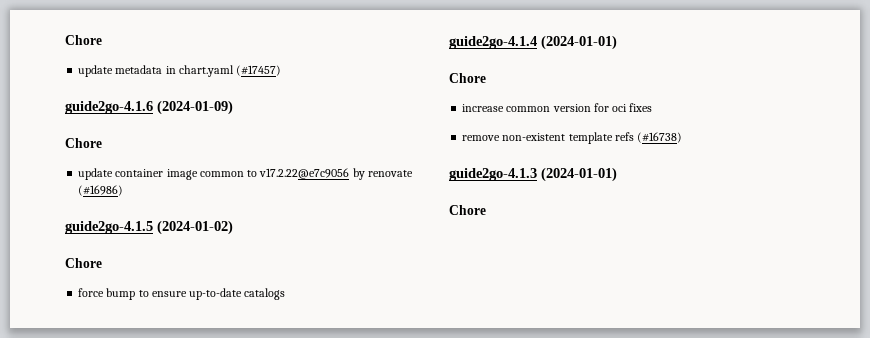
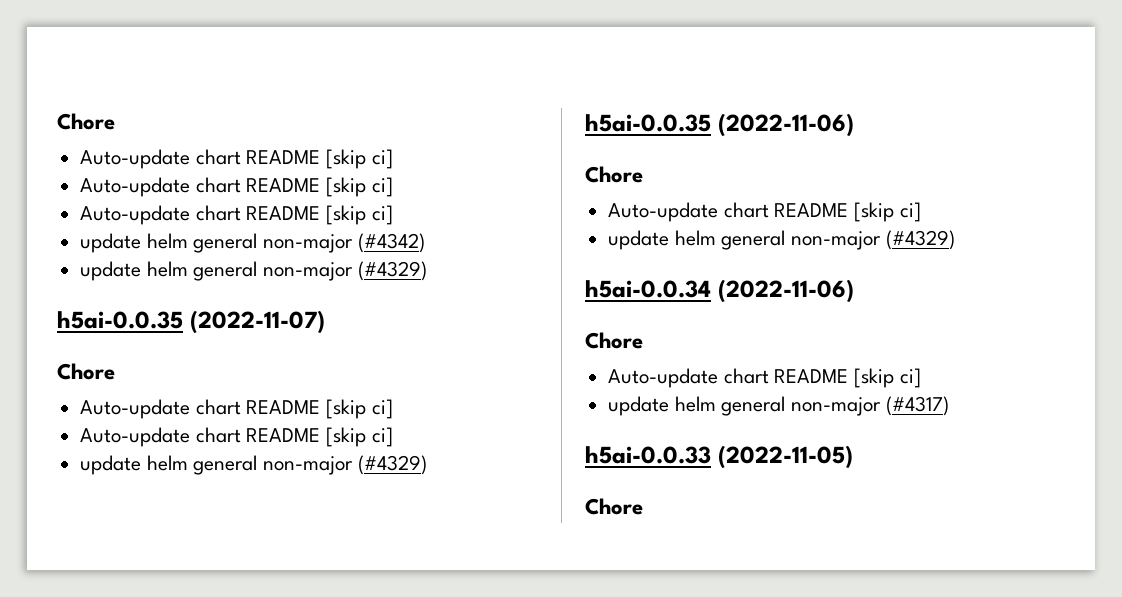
[65,35,102,45] [78,65,282,77] [65,100,233,115] [65,138,102,148] [78,168,413,180] [78,185,124,196] [65,220,233,235] [65,258,102,268] [78,288,286,300] [449,35,617,50] [449,73,486,83] [462,103,653,112] [462,132,683,144] [449,167,617,182] Chore // update metadata in chart.yaml (#17457) // guide2go-4.1.6 (2024-01-09) // Chore // update container image common to v17.2.22@e7c9056 by renovate (#16986) // guide2go-4.1.5 (2024-01-02) // Chore // force bump to ensure up-to-date catalogs // guide2go-4.1.4 (2024-01-01) // Chore // increase common version for oci fixes // remove non-existent template refs (#16738) // guide2go-4.1.3 (2024-01-01) -> [57,113,115,130] [80,149,393,169] [80,177,393,197] [80,205,393,225] [80,233,425,253] [80,261,427,281] [57,310,325,334] [57,363,115,380] [80,399,393,419] [80,427,393,447] [80,455,427,475] [585,113,854,137] [585,166,643,183] [608,202,921,222] [608,230,955,250] [585,279,854,303] [585,332,643,349] [608,368,921,388] [608,396,949,416] [585,445,853,469] Chore // Auto-update chart README [skip ci] // Auto-update chart README [skip ci] // Auto-update chart README [skip ci] // update helm general non-major (#4342) // update helm general non-major (#4329) // h5ai-0.0.35 (2022-11-07) // Chore // Auto-update chart README [skip ci] // Auto-update chart README [skip ci] // update helm general non-major (#4329) // h5ai-0.0.35 (2022-11-06) // Chore // Auto-update chart README [skip ci] // update helm general non-major (#4329) // h5ai-0.0.34 (2022-11-06) // Chore // Auto-update chart README [skip ci] // update helm general non-major (#4317) // h5ai-0.0.33 (2022-11-05)

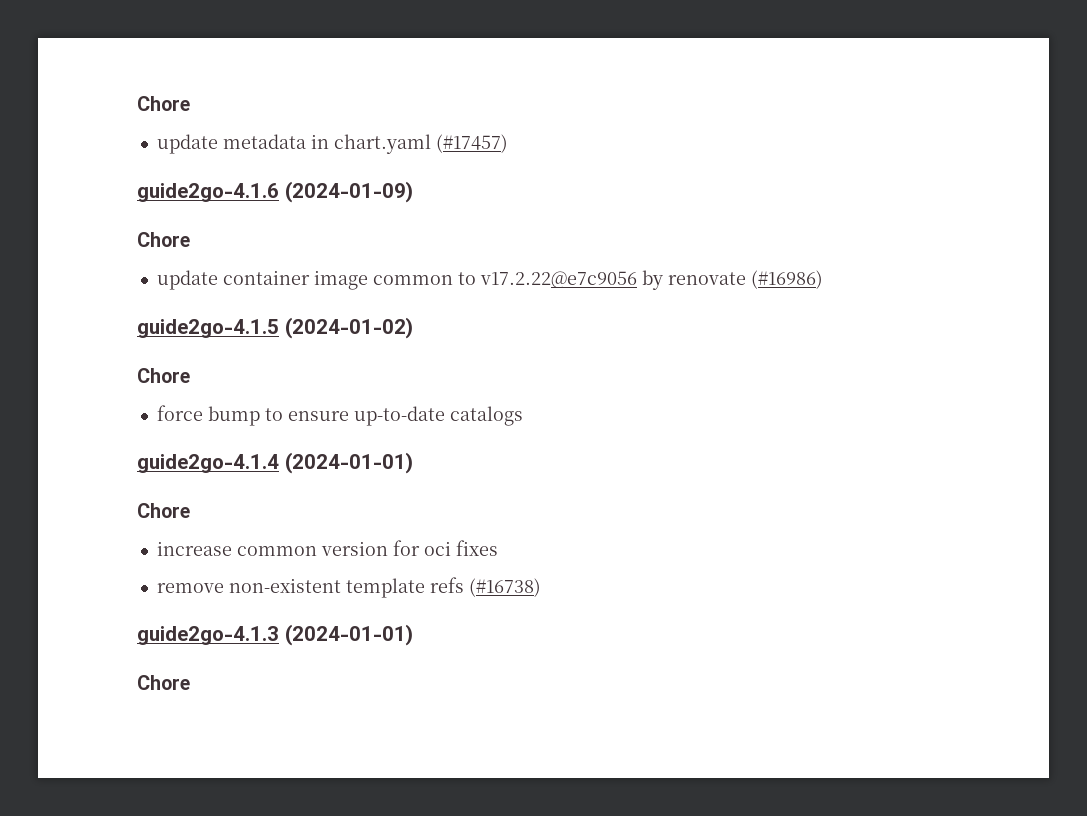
[57,113,115,130] [80,149,393,169] [80,177,393,197] [80,205,393,225] [80,233,425,253] [80,261,427,281] [57,310,325,334] [57,363,115,380] [80,399,393,419] [80,427,393,447] [80,455,427,475] [585,113,854,137] [585,166,643,183] [608,202,921,222] [608,230,955,250] [585,279,854,303] [585,332,643,349] [608,368,921,388] [608,396,949,416] [585,445,853,469] Chore // Auto-update chart README [skip ci] // Auto-update chart README [skip ci] // Auto-update chart README [skip ci] // update helm general non-major (#4342) // update helm general non-major (#4329) // h5ai-0.0.35 (2022-11-07) // Chore // Auto-update chart README [skip ci] // Auto-update chart README [skip ci] // update helm general non-major (#4329) // h5ai-0.0.35 (2022-11-06) // Chore // Auto-update chart README [skip ci] // update helm general non-major (#4329) // h5ai-0.0.34 (2022-11-06) // Chore // Auto-update chart README [skip ci] // update helm general non-major (#4317) // h5ai-0.0.33 (2022-11-05) -> [137,96,190,111] [156,134,508,154] [137,181,413,203] [137,232,190,247] [156,270,823,290] [137,317,413,339] [137,368,190,383] [156,405,523,426] [137,452,413,474] [137,503,190,518] [156,540,498,556] [156,577,541,598] [137,624,413,646] Chore // update metadata in chart.yaml (#17457) // guide2go-4.1.6 (2024-01-09) // Chore // update container image common to v17.2.22@e7c9056 by renovate (#16986) // guide2go-4.1.5 (2024-01-02) // Chore // force bump to ensure up-to-date catalogs // guide2go-4.1.4 (2024-01-01) // Chore // increase common version for oci fixes // remove non-existent template refs (#16738) // guide2go-4.1.3 (2024-01-01)

